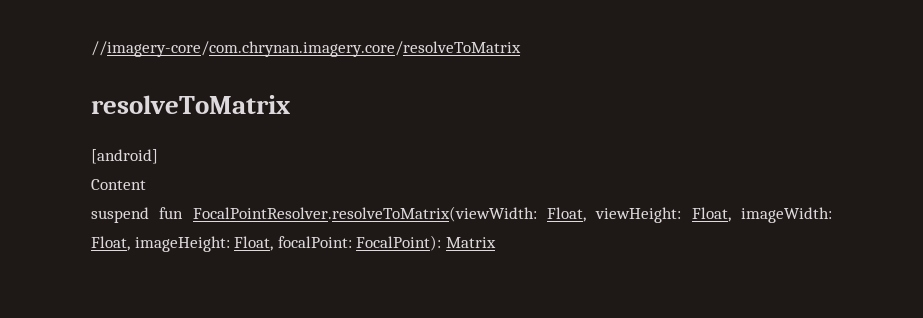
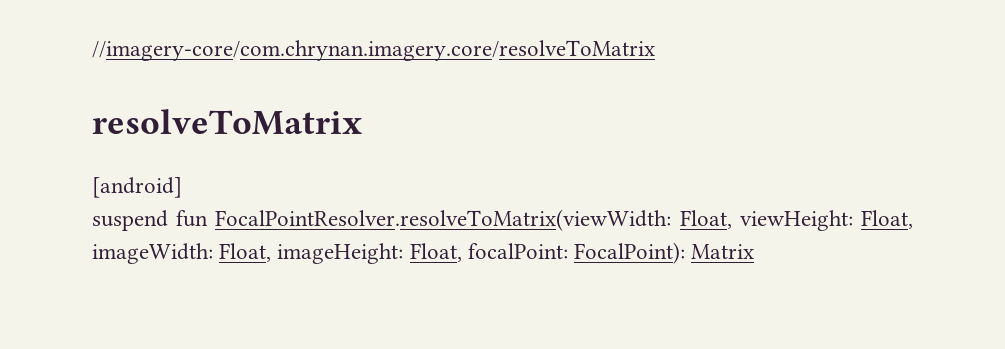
[91,179,146,190] // Content -> (182, 187) none

